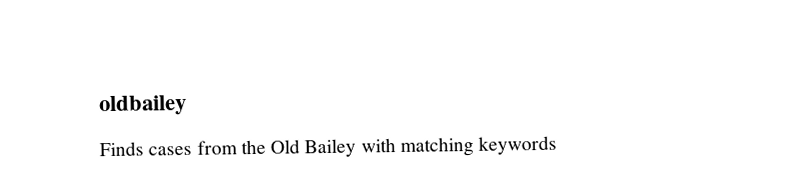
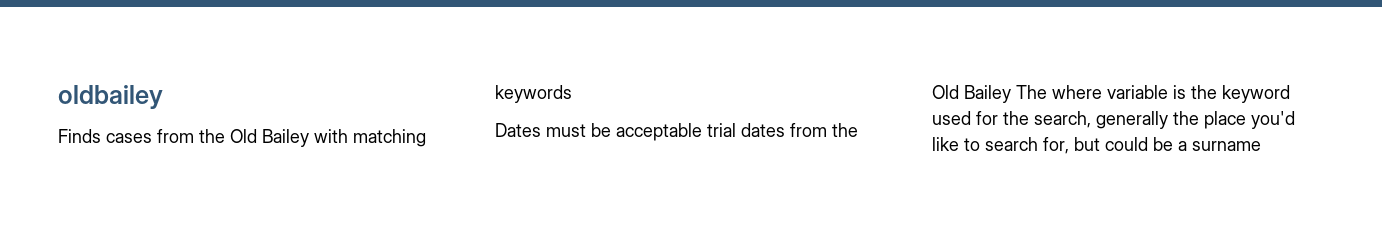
(558, 145) none -> [495,123,858,141] [932,85,1290,103] [932,111,1295,129] [932,137,1261,154] // Dates must be acceptable trial dates from the Old Bailey The where variable is the keyword used for the search, generally the place you'd like to search for, but could be a surname

